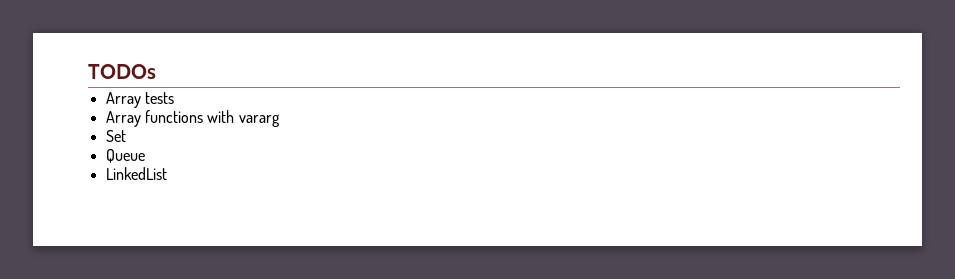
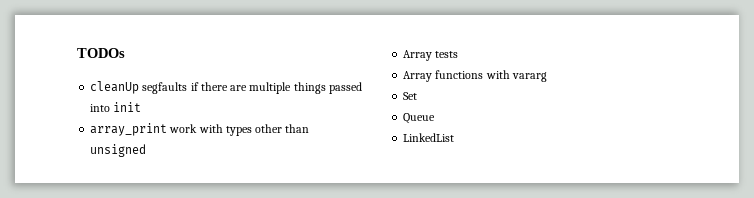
(156, 71) none -> [90,81,362,94] [90,102,142,112] [90,123,310,136] [90,144,147,157] // cleanUp segfaults if there are multiple things passed into init // array_print work with types other than unsigned

